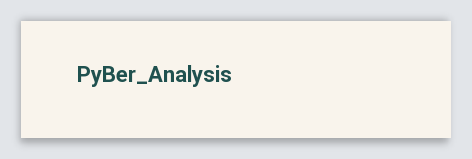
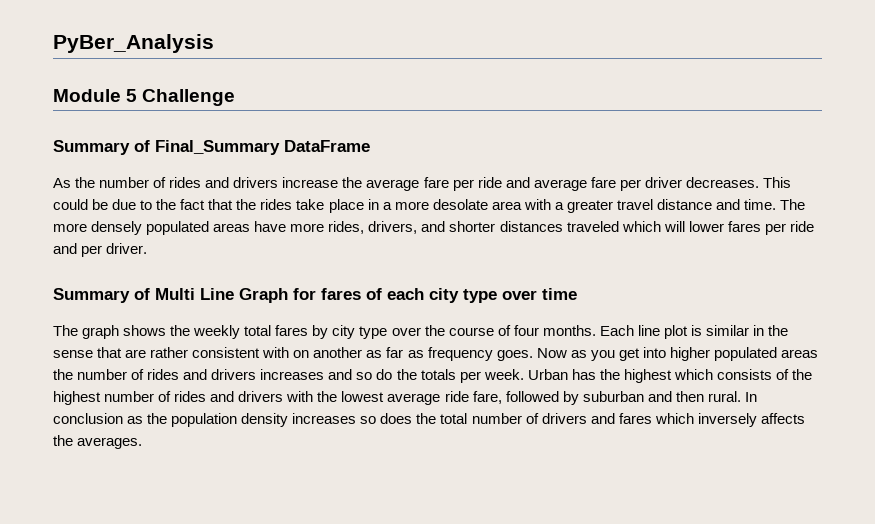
(232, 76) none -> [53,89,236,106] [53,140,370,155] [53,177,791,191] [53,199,806,213] [53,221,814,235] [53,243,148,257] [53,288,577,303] [53,325,789,339] [53,347,818,361] [53,369,813,383] [53,391,757,405] [53,413,805,427] [53,435,143,449] // Module 5 Challenge // Summary of Final_Summary DataFrame // As the number of rides and drivers increase the average fare per ride and average fare per driver decreases. This could be due to the fact that the rides take place in a more desolate area with a greater travel distance and time. The more densely populated areas have more rides, drivers, and shorter distances traveled which will lower fares per ride and per driver. // Summary of Multi Line Graph for fares of each city type over time // The graph shows the weekly total fares by city type over the course of four months. Each line plot is similar in the sense that are rather consistent with on another as far as frequency goes. Now as you get into higher populated areas the number of rides and drivers increases and so do the totals per week. Urban has the highest which consists of the highest number of rides and drivers with the lowest average ride fare, followed by suburban and then rural. In conclusion as the population density increases so does the total number of drivers and fares which inversely affects the averages.

